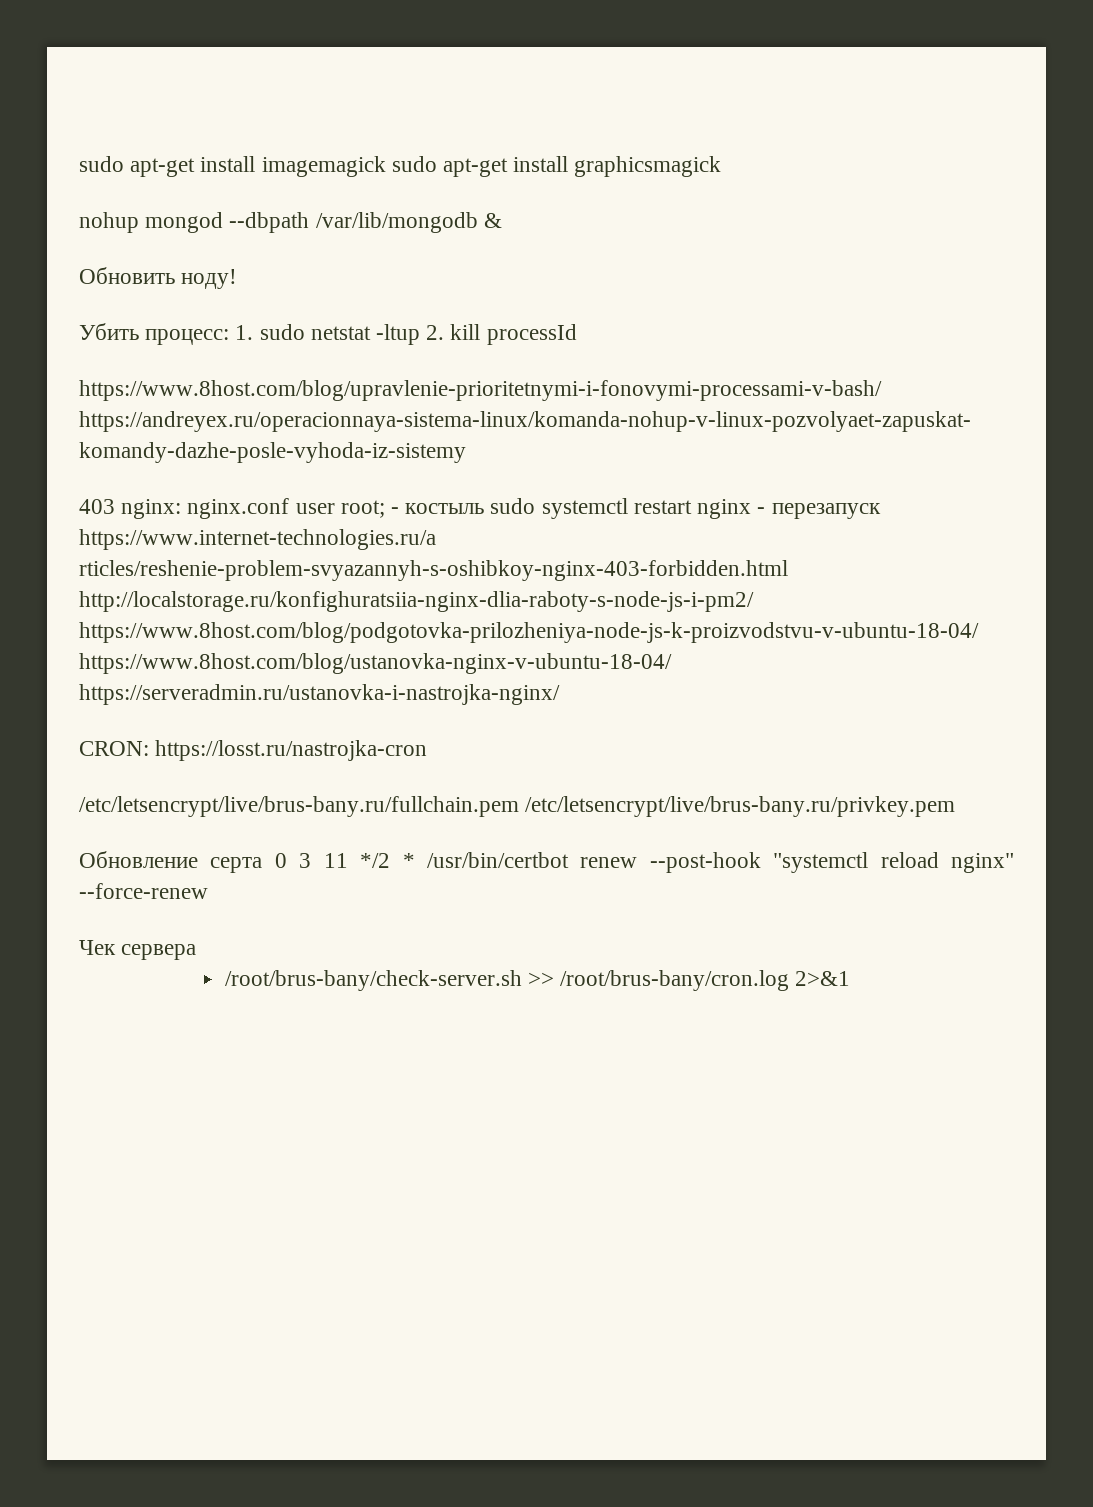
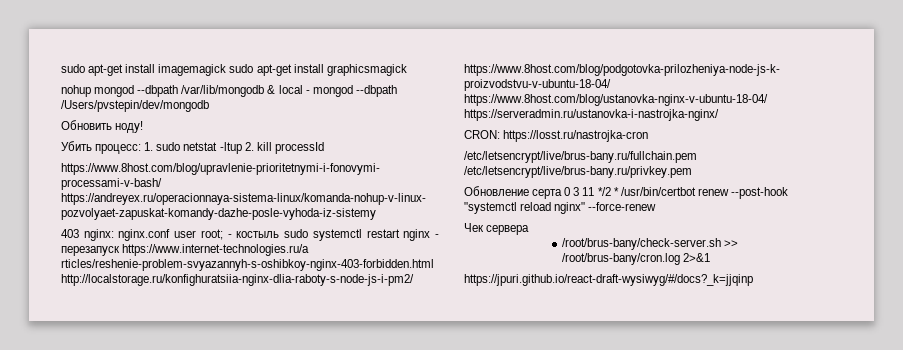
(502, 220) none -> [278,85,397,97] [61,100,209,112] local - mongod --dbpath /Users/pvstepin/dev/mongodb
(851, 978) none -> [464,274,753,286] // https://jpuri.github.io/react-draft-wysiwyg/#/docs?_k=jjqinp

